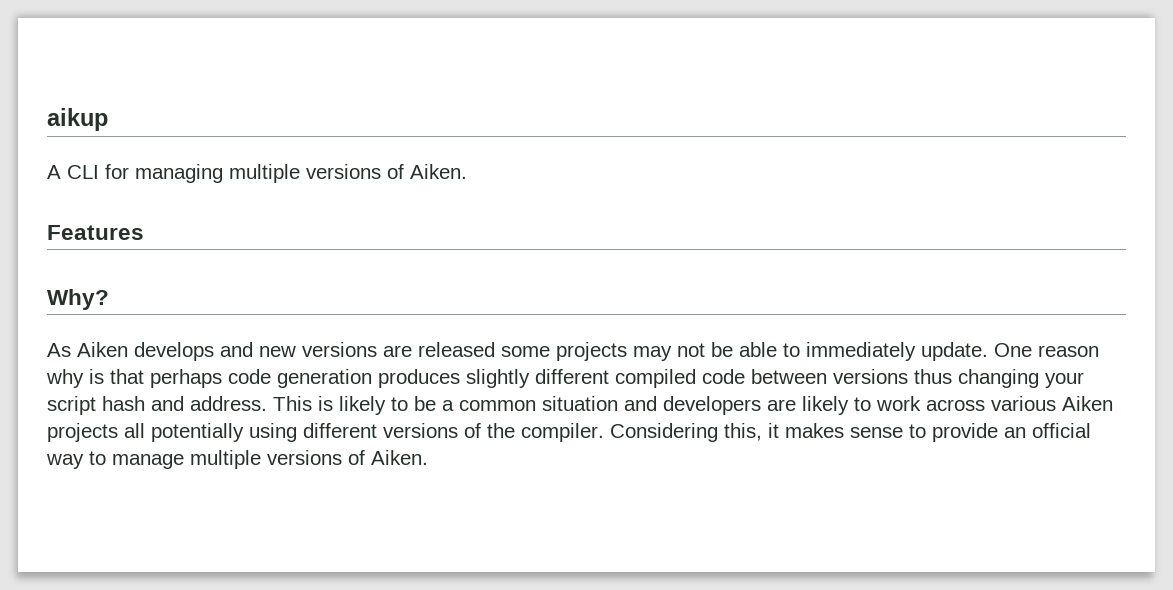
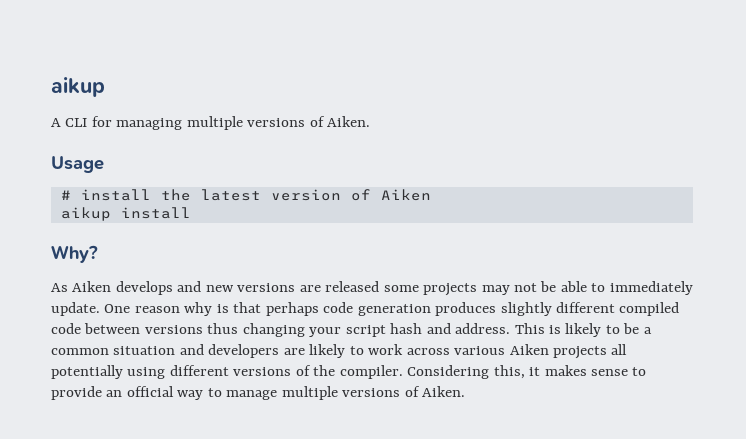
[47,225,144,240] Features -> [51,156,104,173] [60,189,431,201] [60,207,191,221] Usage // # install the latest version of Aiken // aikup install

